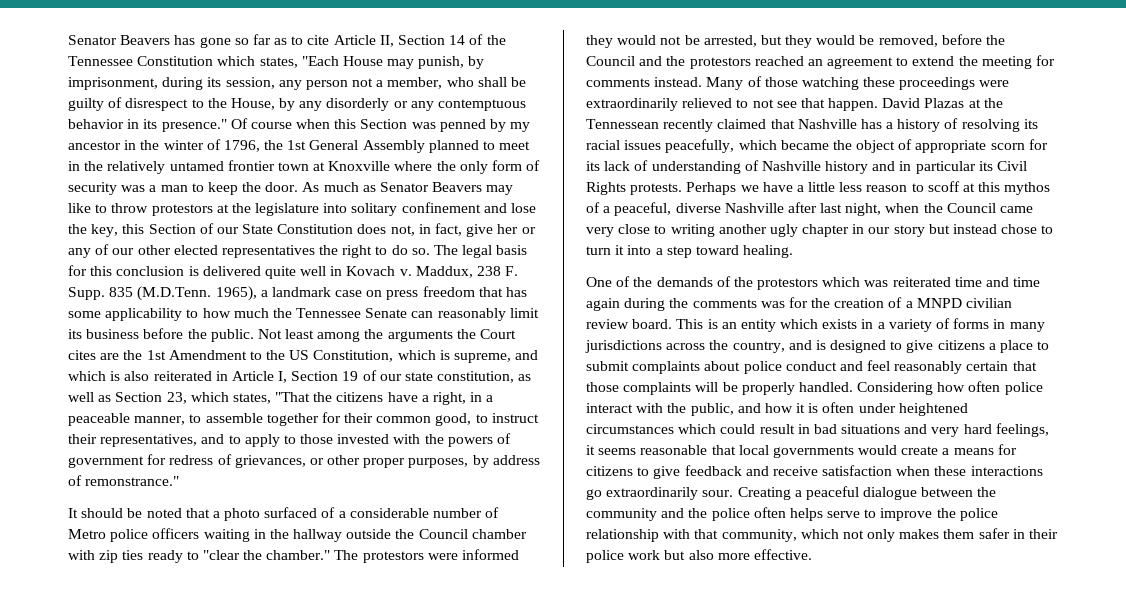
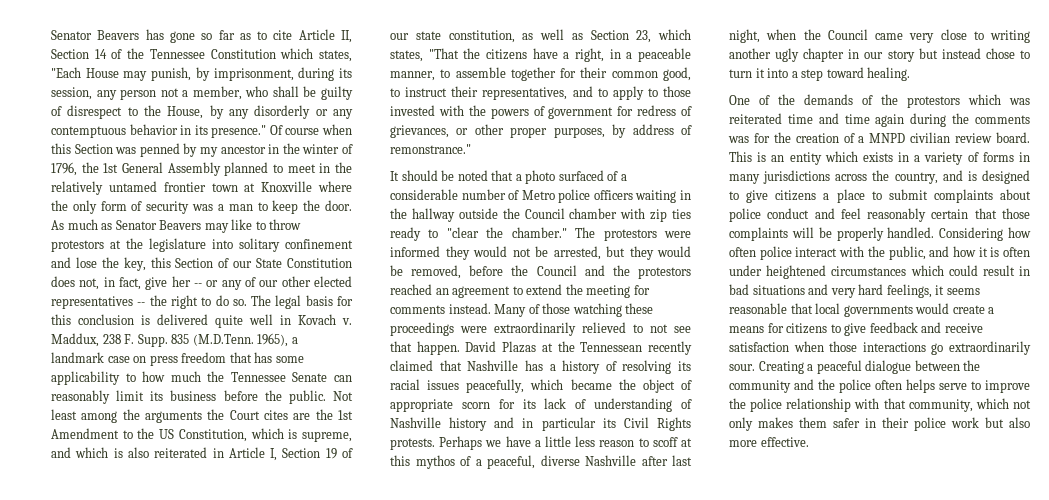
(519, 229) none -> [194,283,202,287] --
(315, 251) none -> [137,302,146,306] --
[934,466,967,476] these -> [829,341,858,352] those

